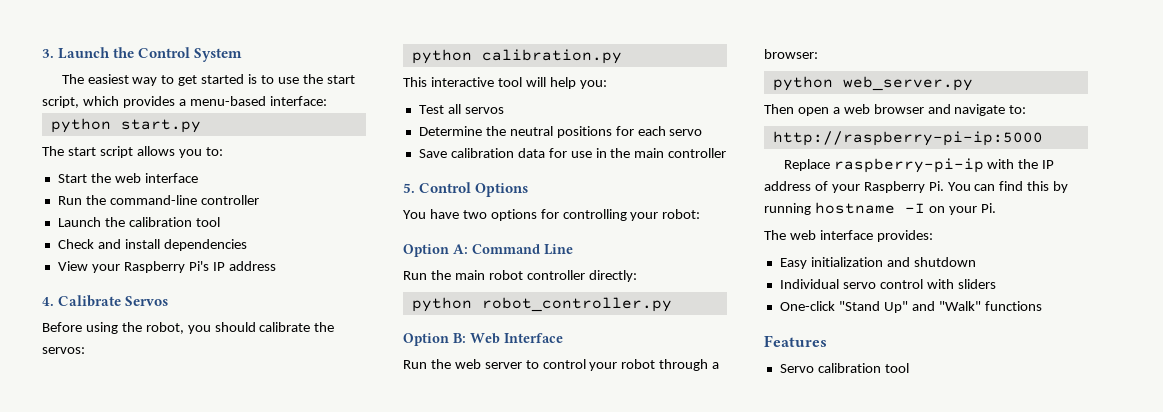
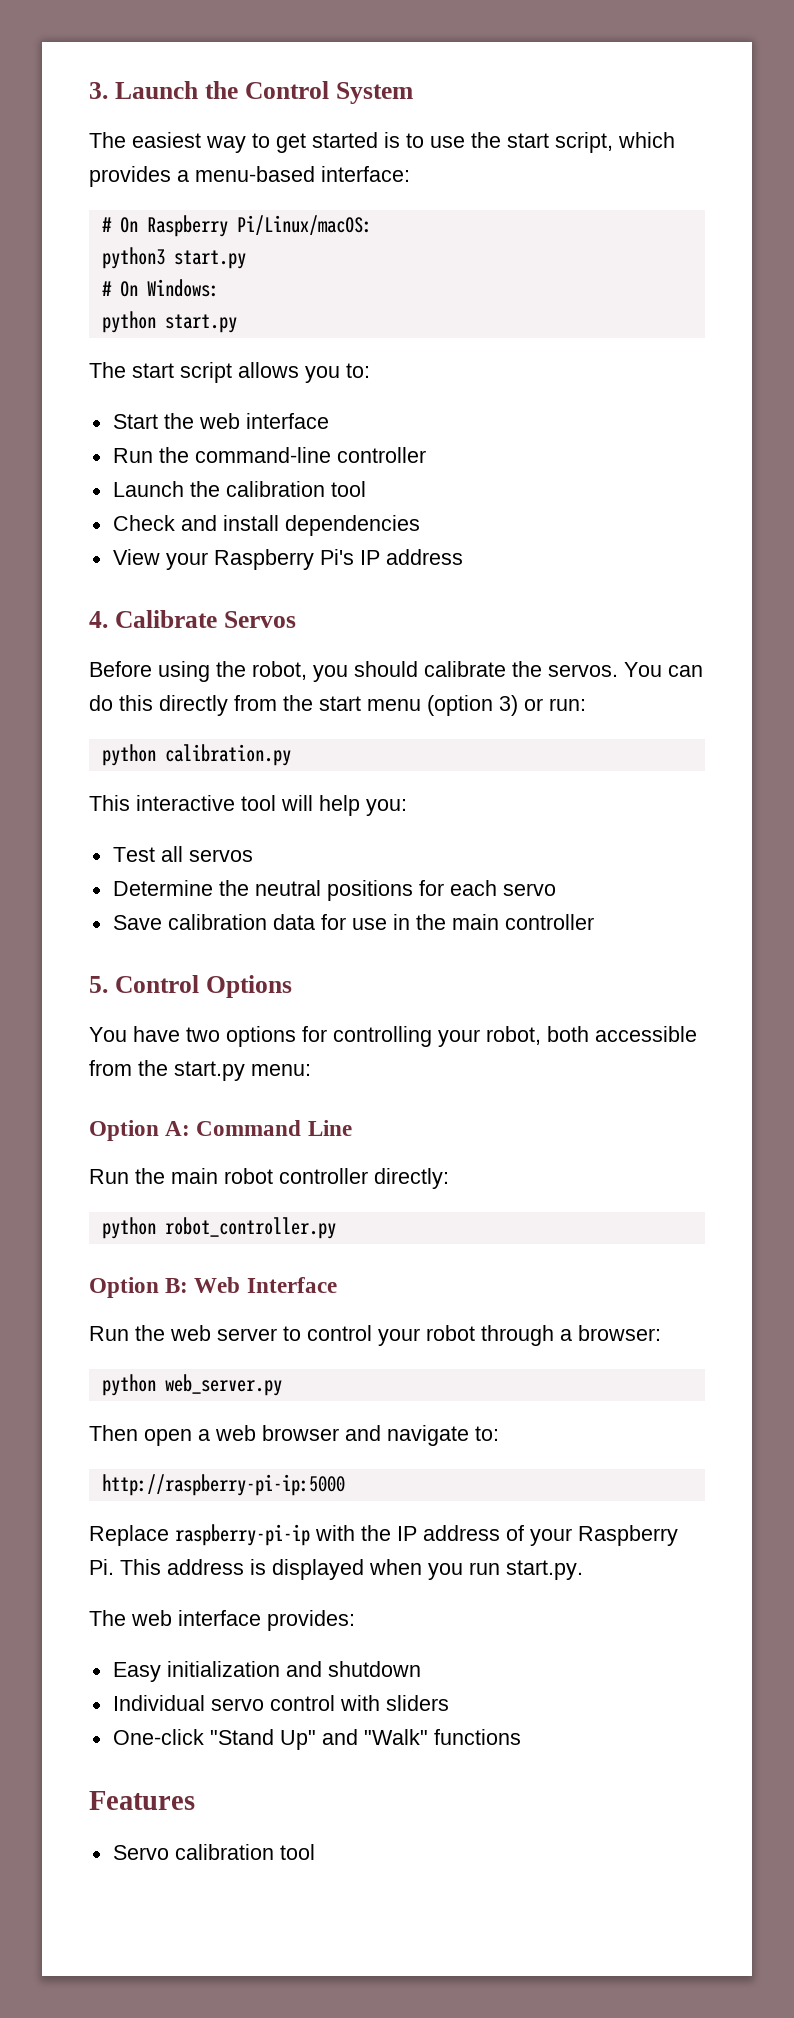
(327, 101) none -> [101,215,372,237] [101,247,246,269] [101,279,219,297] // # On Raspberry Pi/Linux/macOS: // python3 start.py // # On Windows:
[42,347,85,354] servos: -> [548,662,703,677] [89,695,586,716] servos. You can do this directly from the start menu (option 3) or run:
[662,209,701,219] robot: -> [486,1026,697,1045] [89,1060,311,1081] robot, both accessible from the start.py menu:
[947,181,1069,193] [764,202,996,215] You can find this by running hostname -I on your Pi. -> [120,1559,583,1580] This address is displayed when you run start.py.

